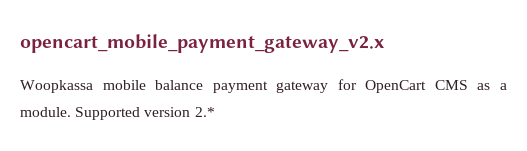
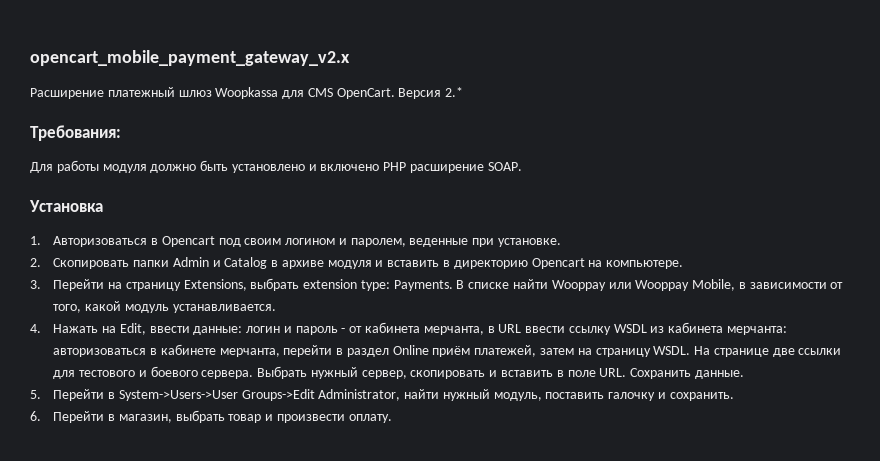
[20,79,507,93] [20,107,215,120] Woopkassa mobile balance payment gateway for OpenCart CMS as a module. Supported version 2.* -> [30,87,464,99] [30,125,121,141] [30,160,522,173] [29,200,103,212] [30,236,561,247] [30,257,684,269] [30,278,844,291] [53,301,276,313] [30,322,787,335] [53,344,842,357] [53,366,744,379] [30,389,734,401] [30,410,392,423] Расширение платежный шлюз Woopkassa для CMS OpenCart. Версия 2.* // Требования: // Для работы модуля должно быть установлено и включено PHP расширение SOAP. // Установка // 1. Авторизоваться в Opencart под своим логином и паролем, веденные при установке. // 2. Скопировать папки Admin и Catalog в архиве модуля и вставить в директорию Opencart на компьютере. // 3. Перейти на страницу Extensions, выбрать extension type: Payments. В списке найти Wooppay или Wooppay Mobile, в зависимости от того, какой модуль устанавливается. // 4. Нажать на Edit, ввести данные: логин и пароль - от кабинета мерчанта, в URL ввести ссылку WSDL из кабинета мерчанта: авторизоваться в кабинете мерчанта, перейти в раздел Online приём платежей, затем на страницу WSDL. На странице две ссылки для тестового и боевого сервера. Выбрать нужный сервер, скопировать и вставить в поле URL. Сохранить данные. // 5. Перейти в System->Users->User Groups->Edit Administrator, найти нужный модуль, поставить галочку и сохранить. // 6. Перейти в магазин, выбрать товар и произвести оплату.

